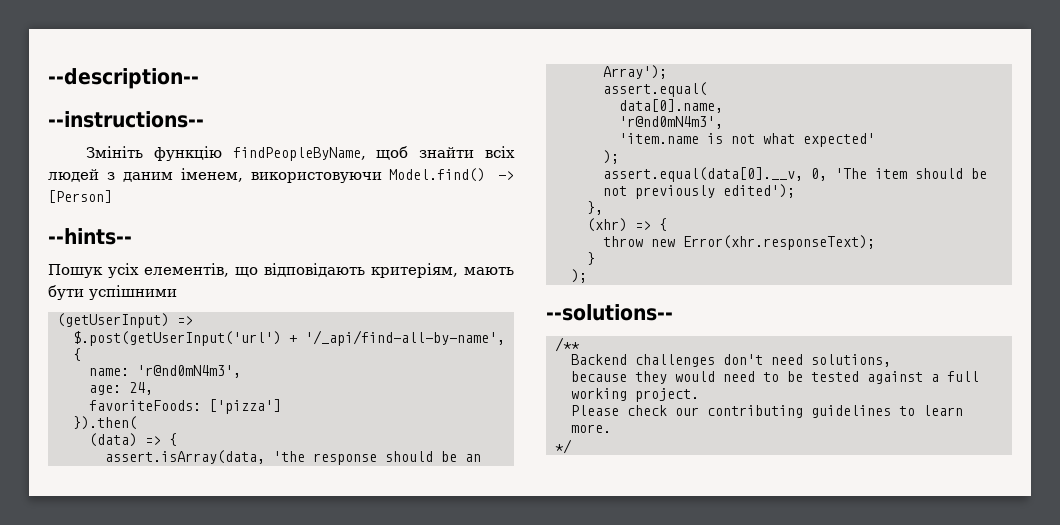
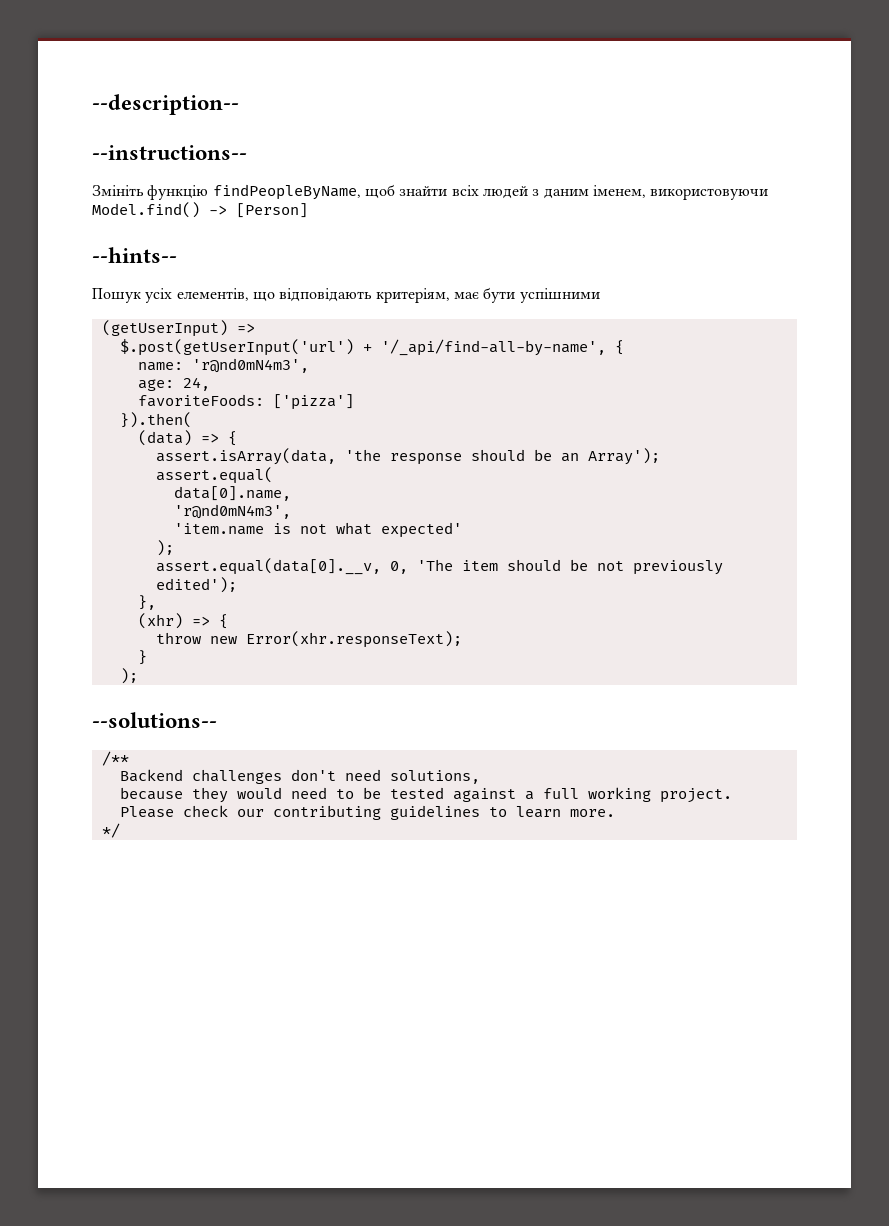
[464,267,514,275] мають -> [453,292,479,299] має

